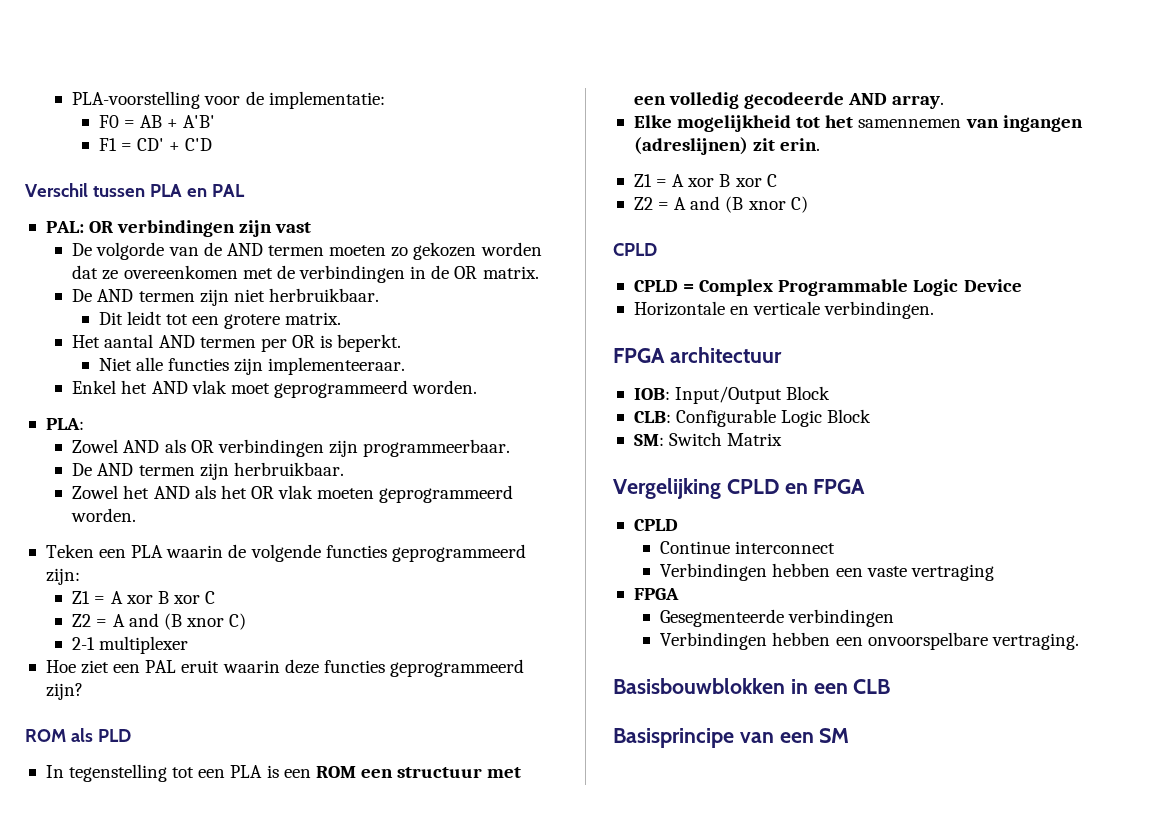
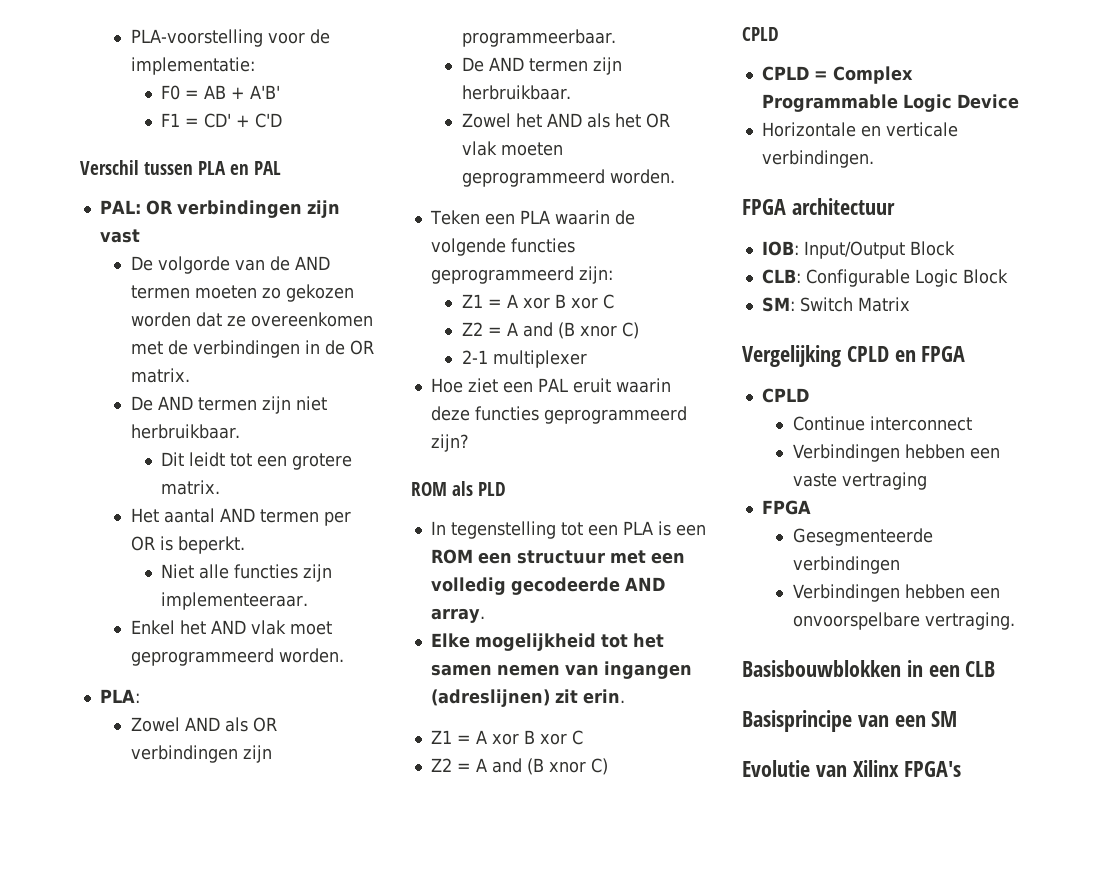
[858,119,962,128] samennemen -> [430,664,560,676] samen nemen
(850, 735) none -> [742,760,962,777] // Evolutie van Xilinx FPGA's

